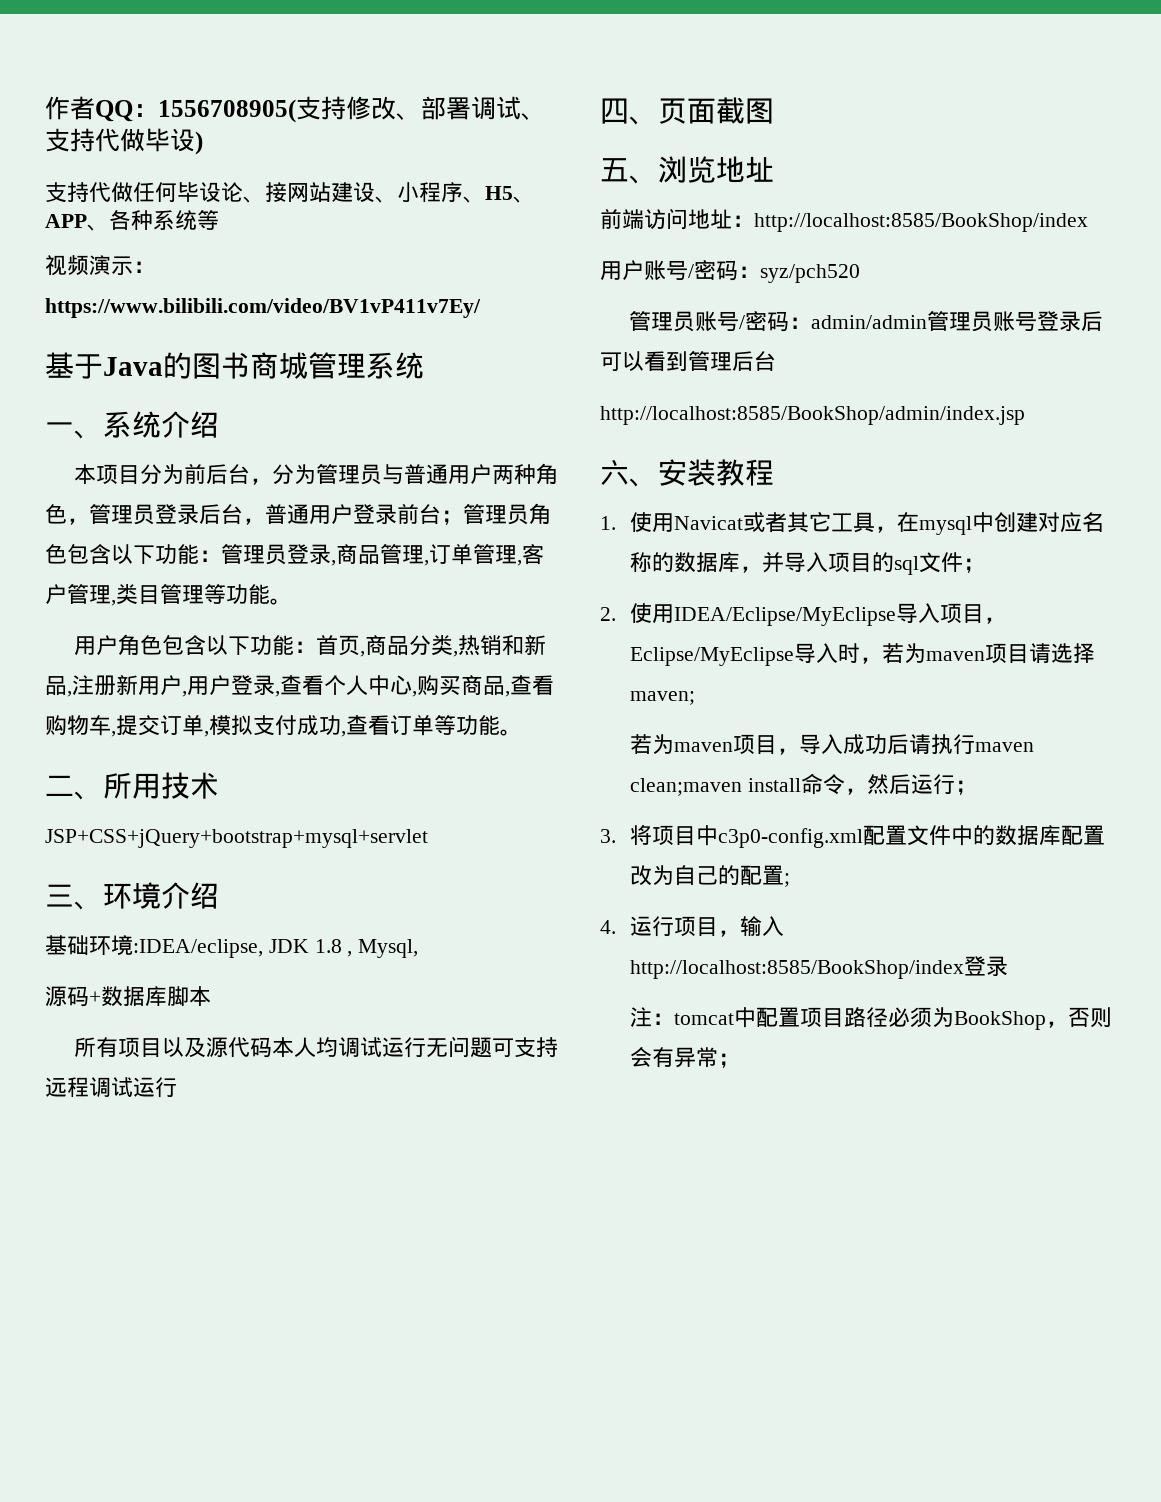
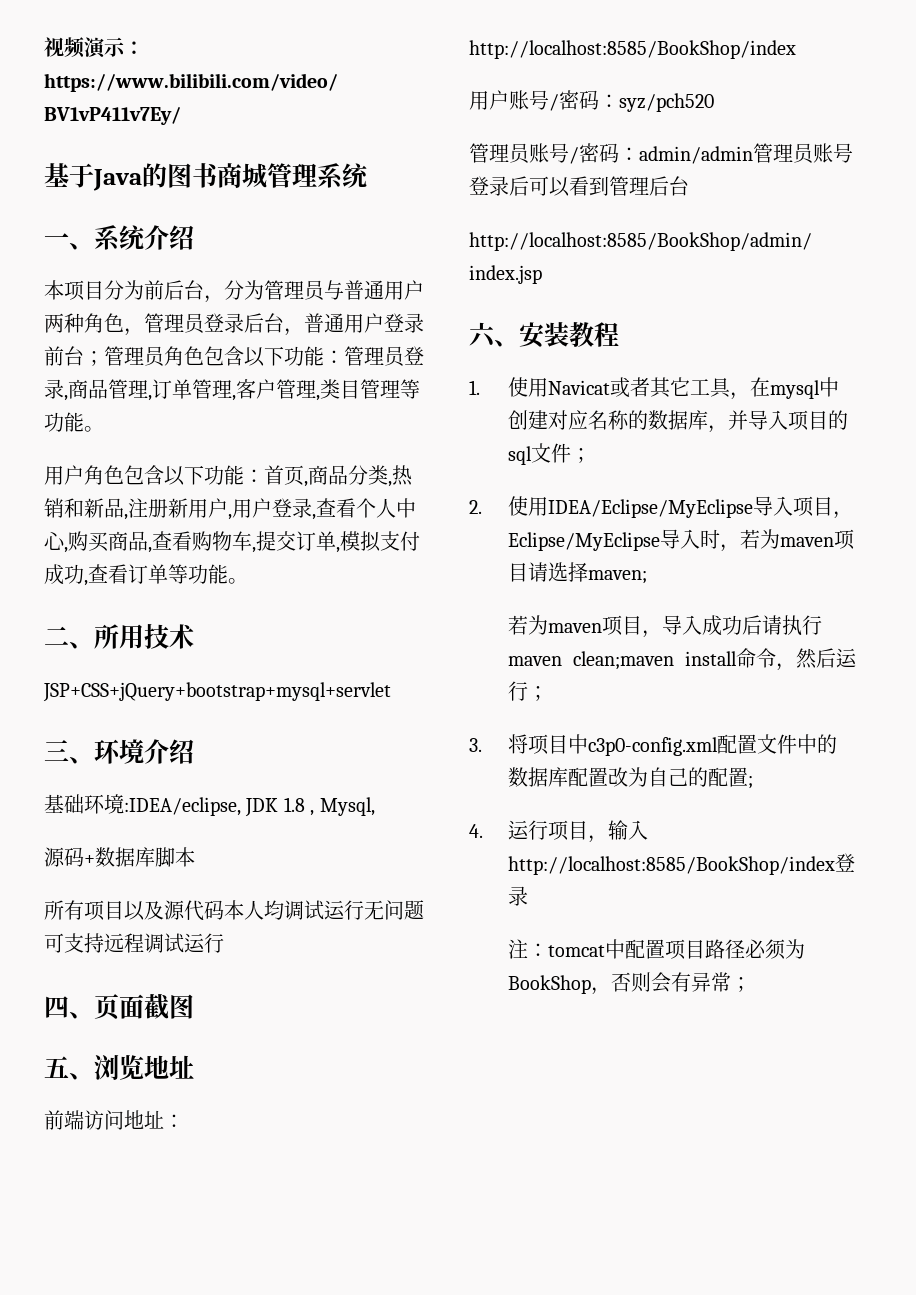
[45,96,546,123] [45,128,203,155] [45,182,535,203] [45,210,219,231] 作者QQ：1556708905(支持修改、部署调试、支持代做毕设) // 支持代做任何毕设论、接网站建设、小程序、H5、APP、各种系统等 // -> (44, 47) none

